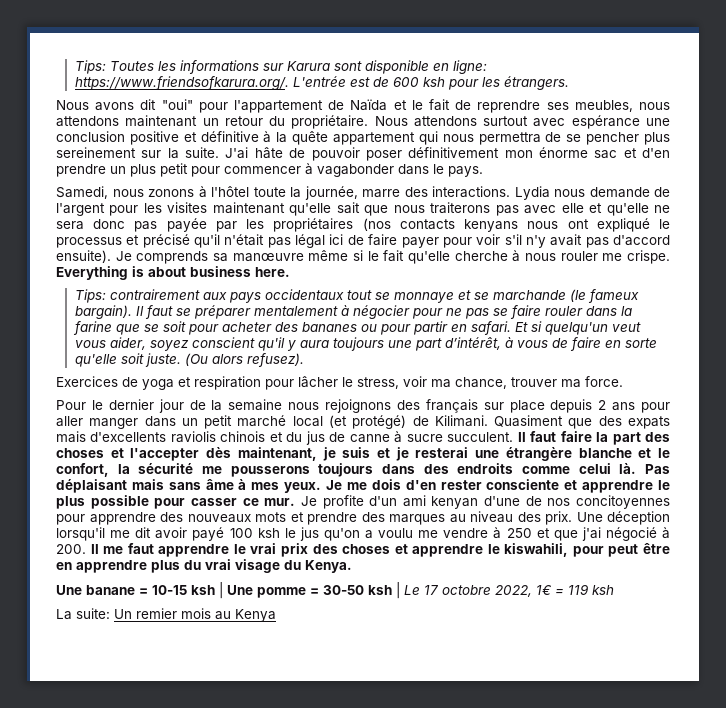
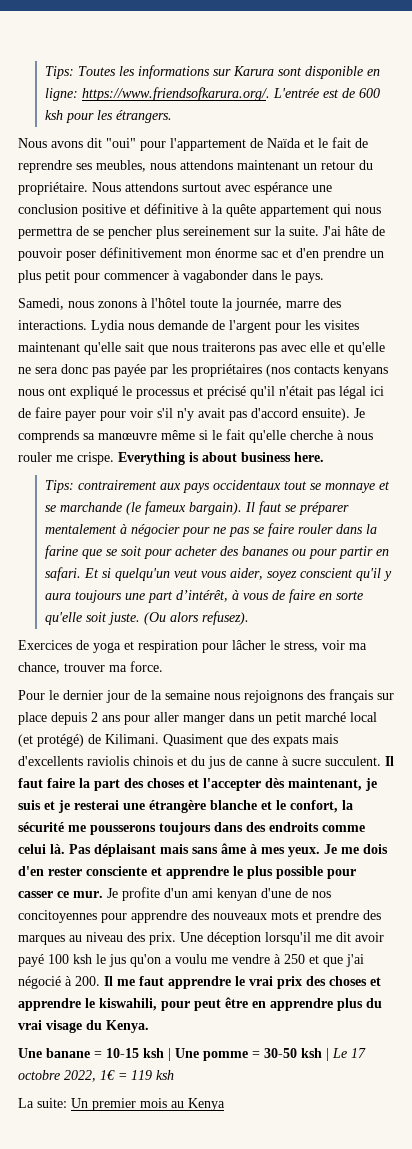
[136,608,177,619] remier -> [92,1098,136,1111] premier

